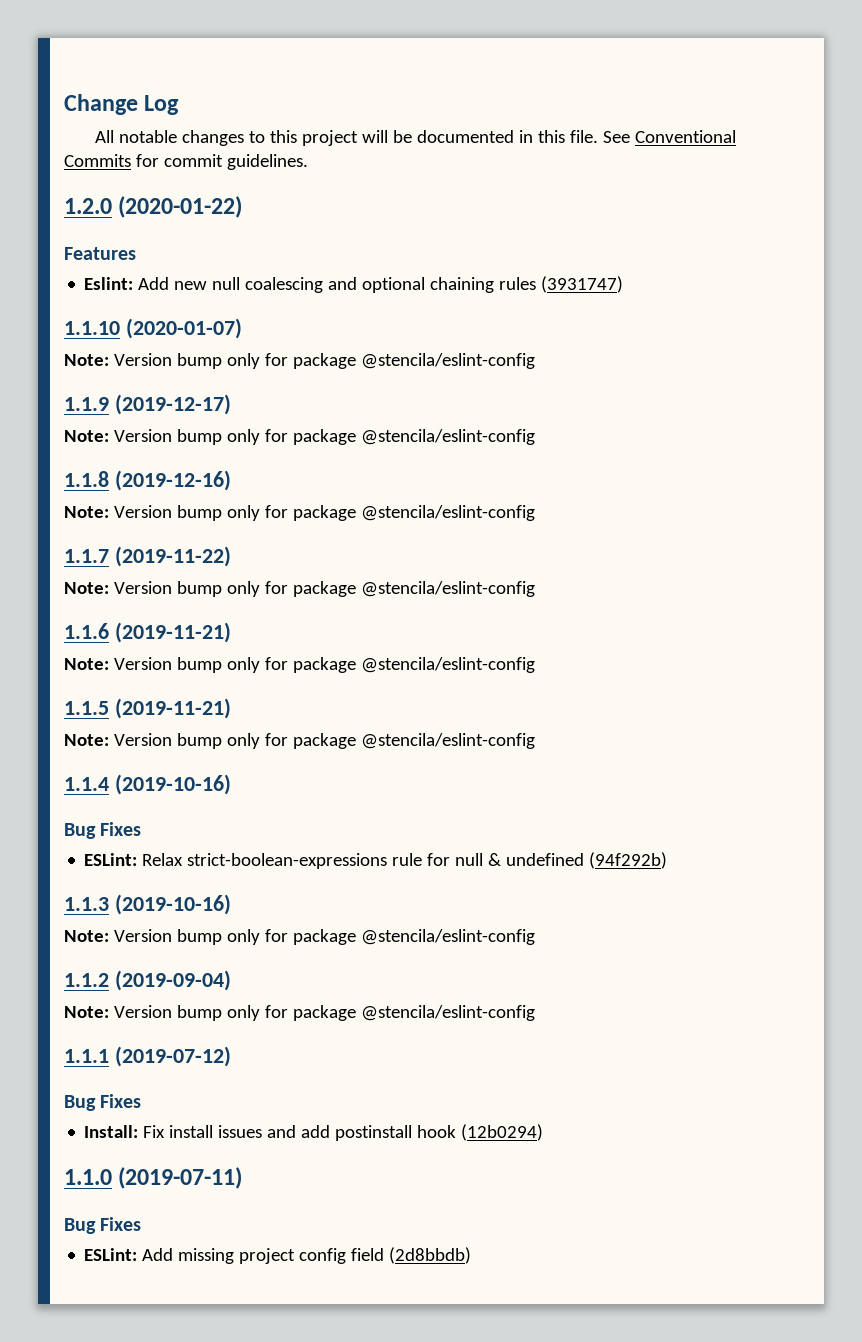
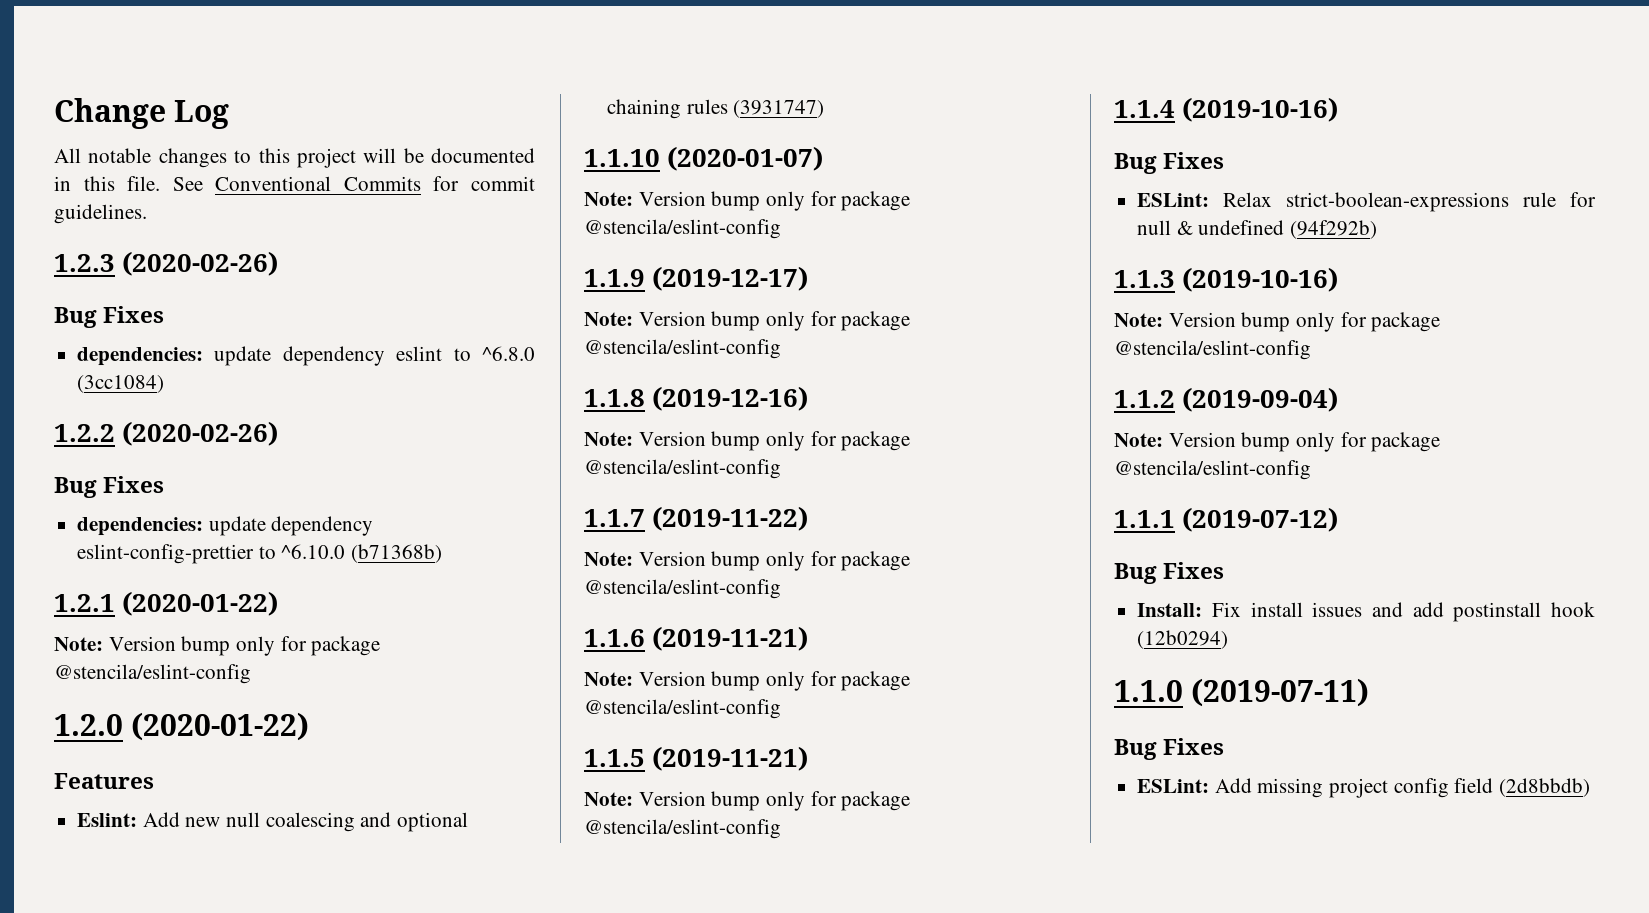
(308, 162) none -> [54,251,279,276] [54,306,165,328] [77,346,535,366] [77,375,165,393] [54,421,279,446] [54,476,165,498] [77,516,374,536] [77,544,443,564] [54,591,279,616] [54,636,381,656] [54,664,251,684] // 1.2.3 (2020-02-26) // Bug Fixes // dependencies: update dependency eslint to ^6.8.0 (3cc1084) // 1.2.2 (2020-02-26) // Bug Fixes // dependencies: update dependency eslint-config-prettier to ^6.10.0 (b71368b) // 1.2.1 (2020-01-22) // Note: Version bump only for package @stencila/eslint-config

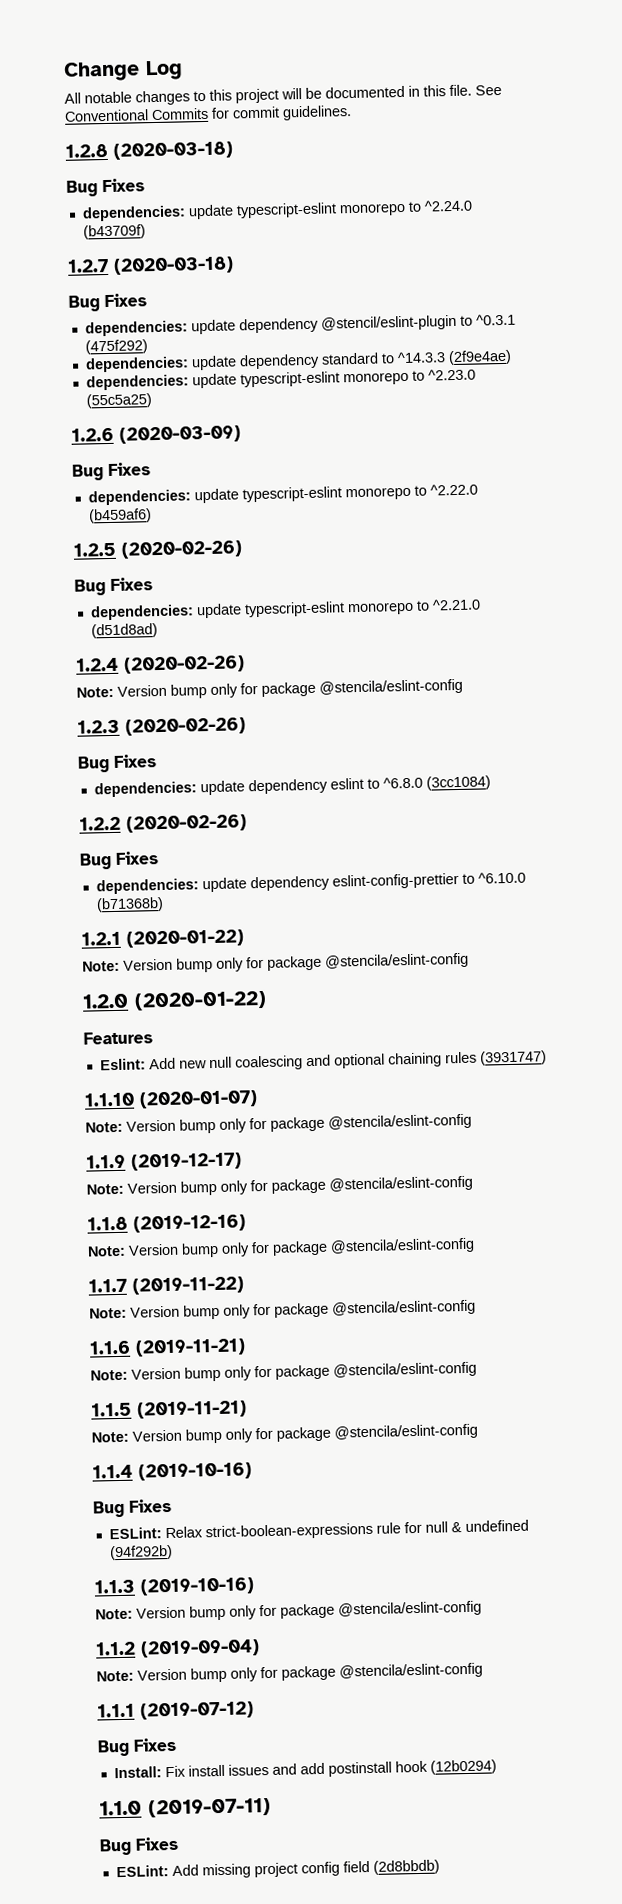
(147, 214) none -> [65,141,233,160] [66,178,145,197] [81,199,473,222] [82,224,146,240] [67,256,234,275] [68,293,147,312] [84,313,516,337] [84,339,148,355] [84,349,512,373] [85,368,476,391] [85,393,152,409] [71,425,241,444] [72,462,151,481] [87,483,478,506] [87,508,152,524] [73,540,242,559] [74,577,153,596] [89,598,481,621] [90,623,158,639] [76,655,245,674] [76,678,463,699] // 1.2.8 (2020-03-18) // Bug Fixes // dependencies: update typescript-eslint monorepo to ^2.24.0 (b43709f) // 1.2.7 (2020-03-18) // Bug Fixes // dependencies: update dependency @stencil/eslint-plugin to ^0.3.1 (475f292) // dependencies: update dependency standard to ^14.3.3 (2f9e4ae) // dependencies: update typescript-eslint monorepo to ^2.23.0 (55c5a25) // 1.2.6 (2020-03-09) // Bug Fixes // dependencies: update typescript-eslint monorepo to ^2.22.0 (b459af6) // 1.2.5 (2020-02-26) // Bug Fixes // dependencies: update typescript-eslint monorepo to ^2.21.0 (d51d8ad) // 1.2.4 (2020-02-26) // Note: Version bump only for package @stencila/eslint-config

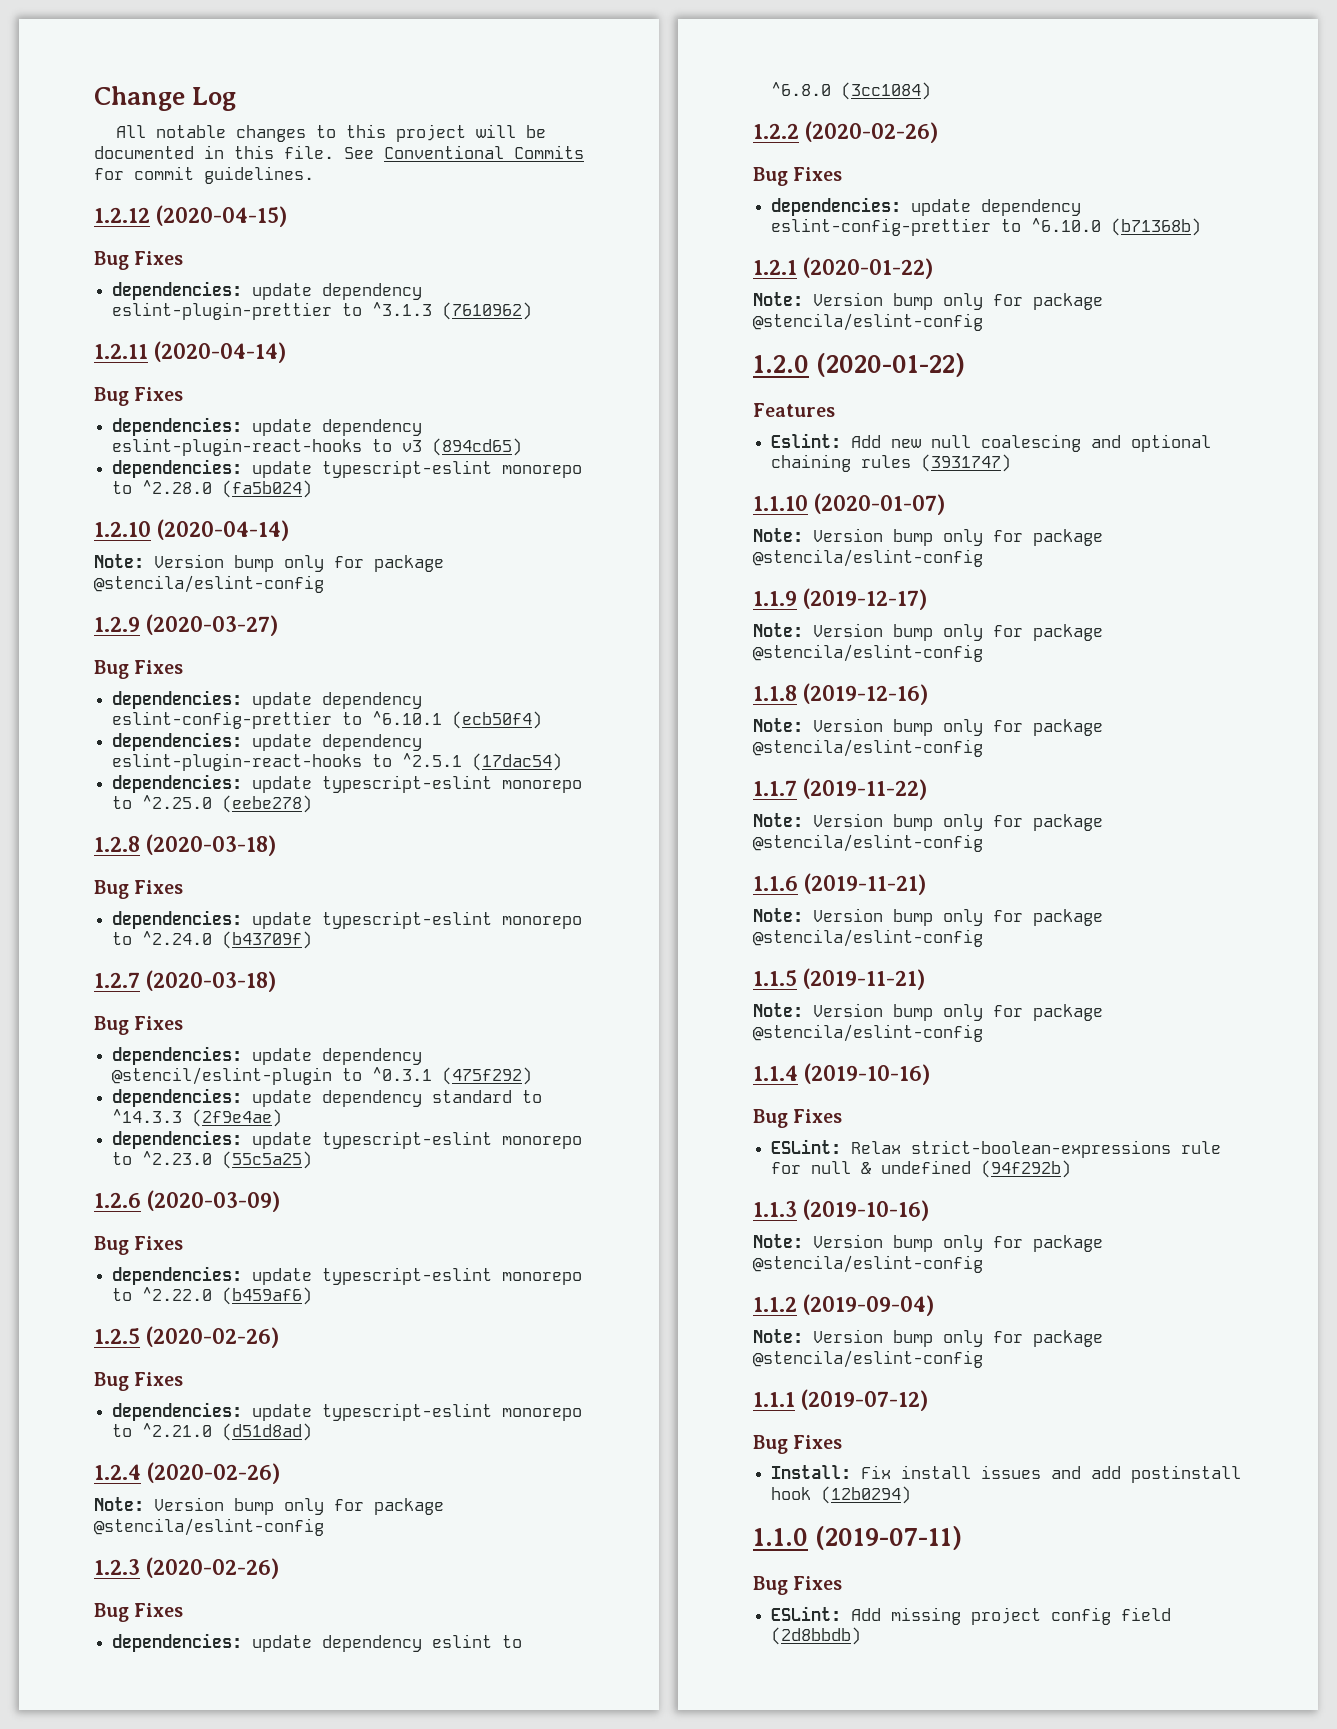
(352, 113) none -> [94,205,288,227] [94,251,184,270] [112,281,423,300] [112,302,533,320] [94,341,287,363] [94,387,184,406] [112,417,423,436] [112,438,523,456] [112,459,583,478] [112,480,313,498] [94,519,290,541] [94,554,444,572] [94,575,324,593] [94,614,279,636] [94,660,184,679] [112,690,423,709] [112,711,543,729] [112,732,423,751] [112,753,563,771] [112,774,583,793] [112,795,313,813] // 1.2.12 (2020-04-15) // Bug Fixes // dependencies: update dependency eslint-plugin-prettier to ^3.1.3 (7610962) // 1.2.11 (2020-04-14) // Bug Fixes // dependencies: update dependency eslint-plugin-react-hooks to v3 (894cd65) // dependencies: update typescript-eslint monorepo to ^2.28.0 (fa5b024) // 1.2.10 (2020-04-14) // Note: Version bump only for package @stencila/eslint-config // 1.2.9 (2020-03-27) // Bug Fixes // dependencies: update dependency eslint-config-prettier to ^6.10.1 (ecb50f4) // dependencies: update dependency eslint-plugin-react-hooks to ^2.5.1 (17dac54) // dependencies: update typescript-eslint monorepo to ^2.25.0 (eebe278)

